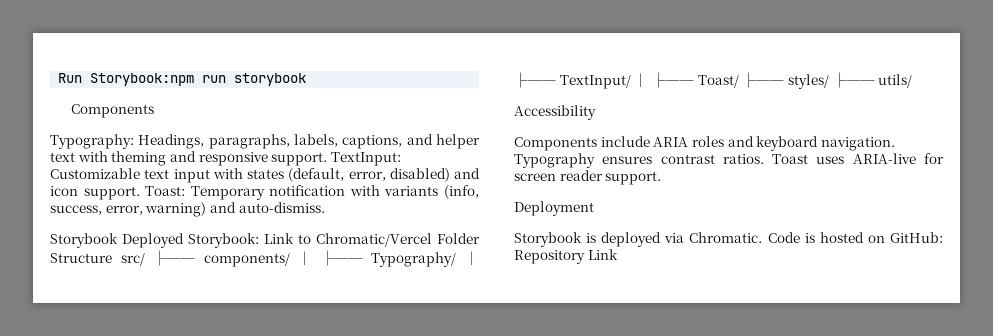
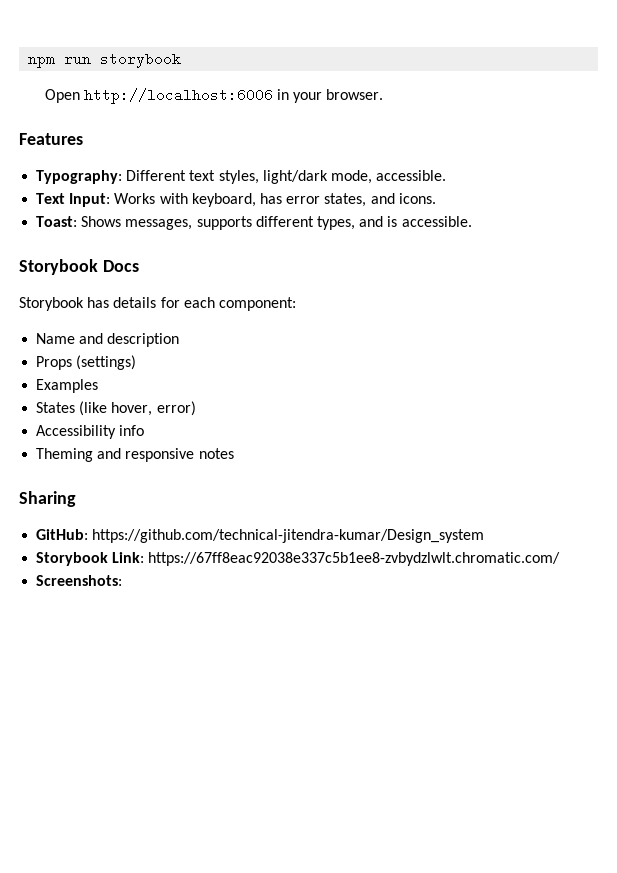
[58,73,195,86] Run Storybook:npm -> [28,57,56,68] npm
[70,104,154,118] [50,134,480,149] [50,151,401,166] [50,168,480,183] [50,185,479,200] [50,202,325,217] [50,233,480,248] [50,250,479,267] [514,72,913,89] [514,105,596,120] [514,136,895,151] [514,153,944,168] [514,170,662,185] [514,201,594,216] [514,232,943,247] [514,249,618,264] Components // Typography: Headings, paragraphs, labels, captions, and helper text with theming and responsive support. TextInput: Customizable text input with states (default, error, disabled) and icon support. Toast: Temporary notification with variants (info, success, error, warning) and auto-dismiss. // Storybook Deployed Storybook: Link to Chromatic/Vercel Folder Structure src/ ├── components/ │ ├── Typography/ │ ├── TextInput/ │ ├── Toast/ ├── styles/ ├── utils/ // Accessibility // Components include ARIA roles and keyboard navigation. Typography ensures contrast ratios. Toast uses ARIA-live for screen reader support. // Deployment // Storybook is deployed via Chromatic. Code is hosted on GitHub: Repository Link -> [44,88,384,104] [19,133,83,145] [36,170,447,184] [36,193,436,207] [36,216,472,230] [19,259,139,275] [19,297,296,311] [36,333,180,347] [36,355,137,370] [36,379,99,393] [36,401,196,416] [36,425,145,439] [36,448,234,462] [19,491,76,507] [36,529,485,543] [36,552,561,566] [36,575,123,586] Open http://localhost:6006 in your browser. // Features // Typography: Different text styles, light/dark mode, accessible. // Text Input: Works with keyboard, has error states, and icons. // Toast: Shows messages, supports different types, and is accessible. // Storybook Docs // Storybook has details for each component: // Name and description // Props (settings) // Examples // States (like hover, error) // Accessibility info // Theming and responsive notes // Sharing // GitHub: https://github.com/technical-jitendra-kumar/Design_system // Storybook Link: https://67ff8eac92038e337c5b1ee8-zvbydzlwlt.chromatic.com/ // Screenshots:

